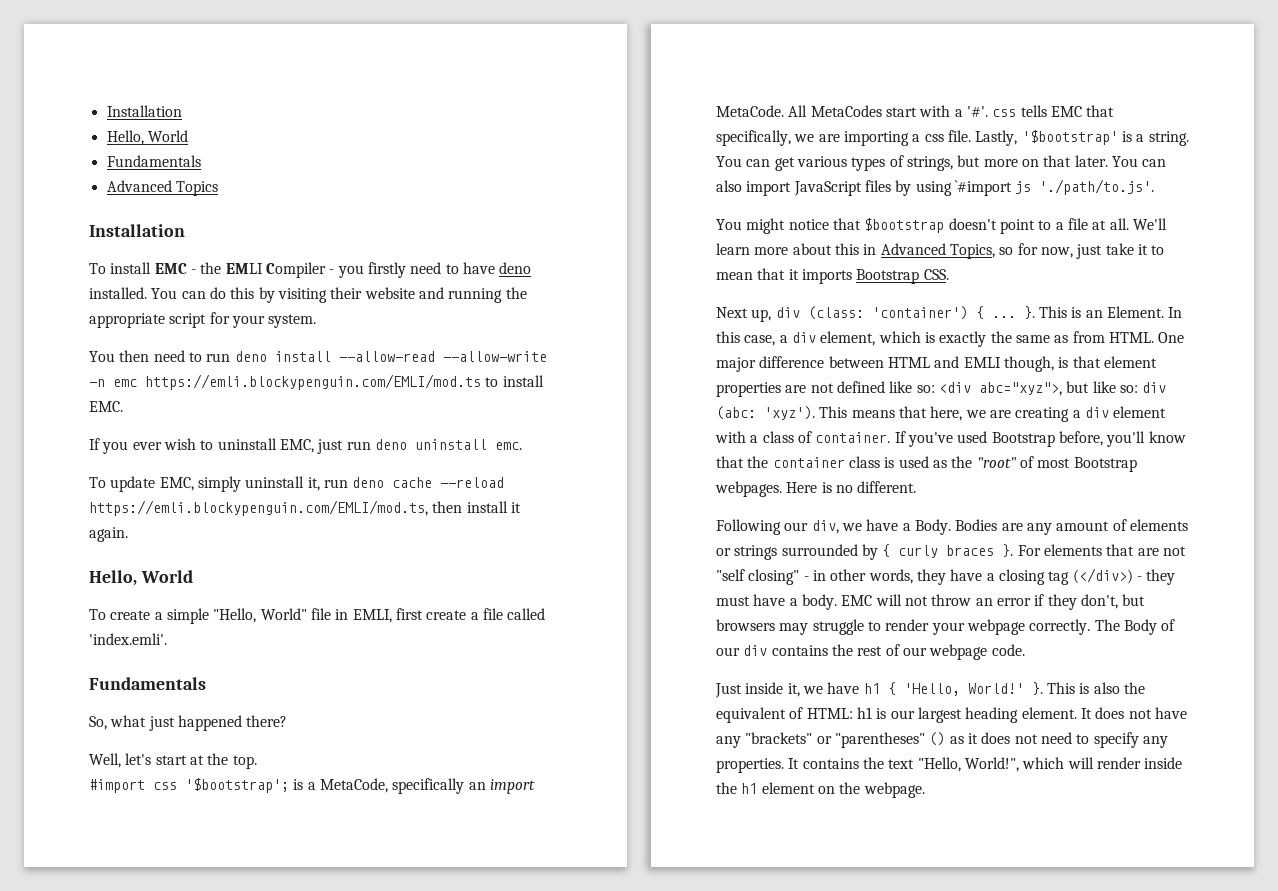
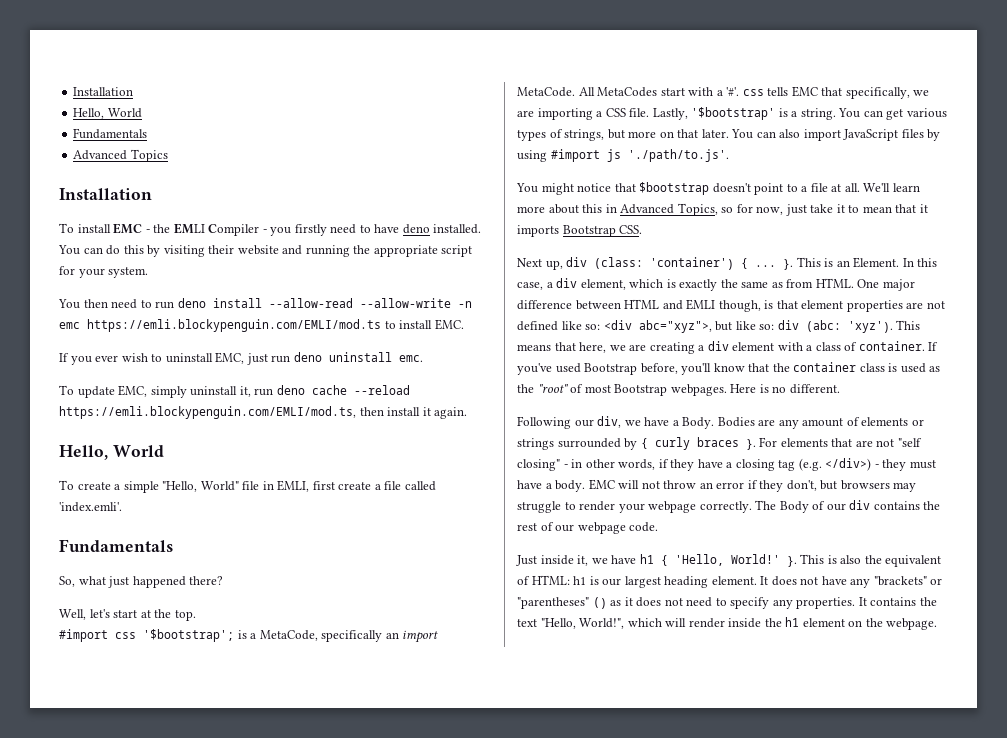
[924,134,944,142] css -> [605,108,626,117] CSS
[954,180,1012,196] `#import -> [550,149,600,162] #import
(913, 576) none -> [658,459,669,468] if
[1072,568,1133,584] (</div>) -> [798,458,872,471] (e.g. </div>)

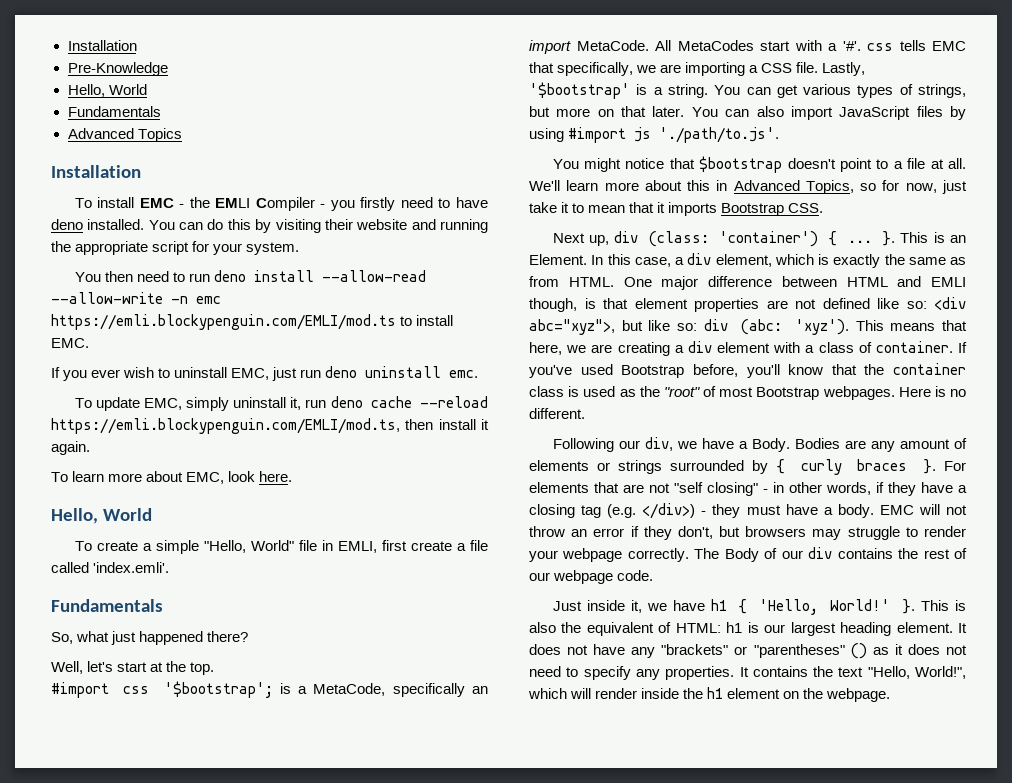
[73,87,134,96] Installation -> [67,40,137,51] [67,62,168,76] Installation // Pre-Knowledge
(468, 413) none -> [51,471,293,484] // To learn more about EMC, look here.

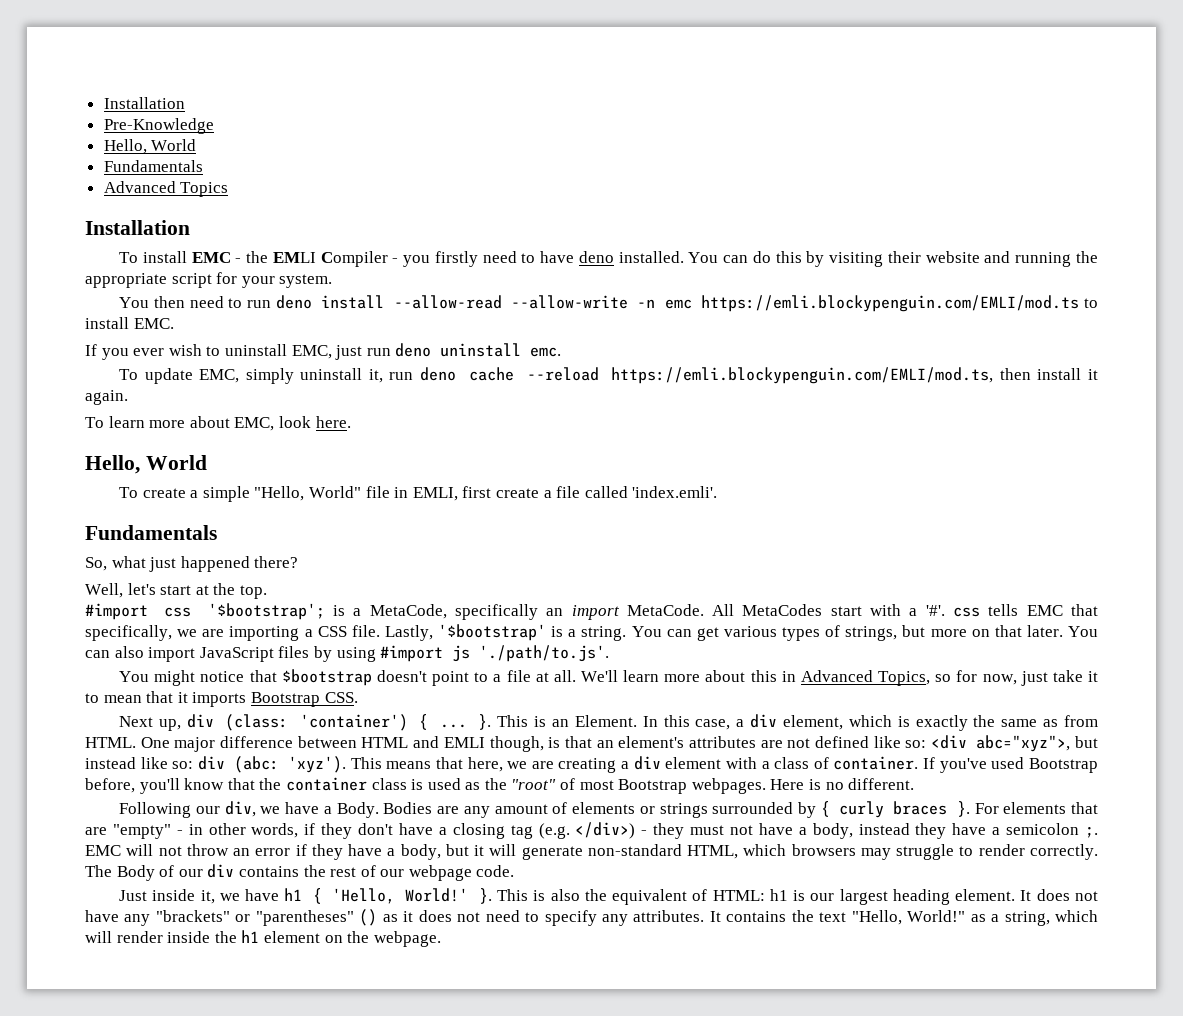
[634,298,759,312] element properties -> [596,736,756,748] an element's attributes
(643, 325) none -> [85,757,136,769] instead
[649,482,758,496] not "self closing" -> [112,824,171,839] "empty"
(916, 489) none -> [358,823,394,835] don't
[785,504,874,518] have a body. -> [730,823,1099,839] not have a body, instead they have a semicolon ;.
[677,526,741,539] don't, but -> [348,844,787,860] have a body, but it will generate non-standard HTML, which
[529,548,623,562] your webpage -> (1025, 850) none
[665,666,735,680] properties. -> [633,910,705,922] attributes.
[915,666,966,679] World!", -> [907,910,1050,926] World!" as a string,

